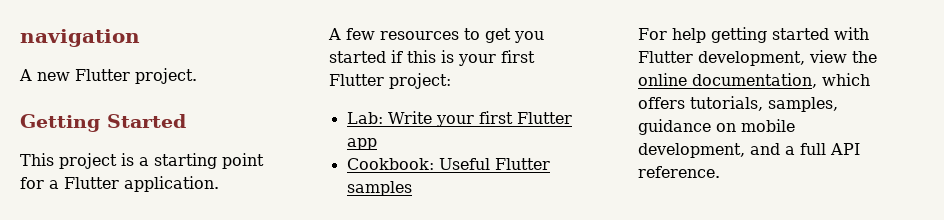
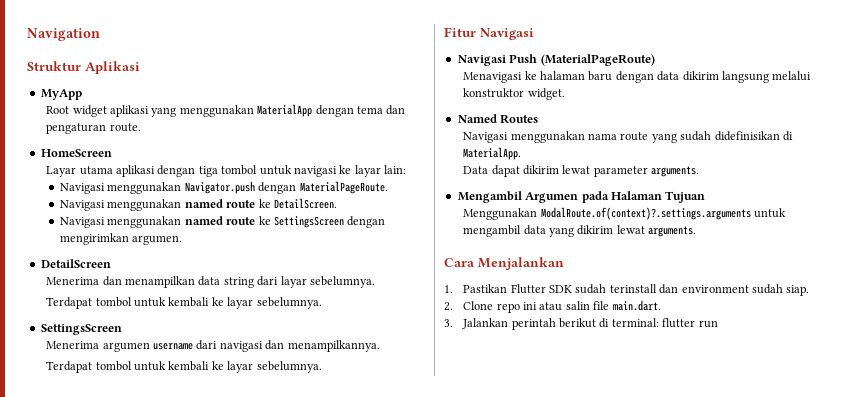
[20,29,140,47] [19,68,197,84] [20,114,186,132] [20,153,264,169] [20,176,219,192] [328,28,544,43] [329,50,535,66] [329,73,451,89] [346,111,572,127] [346,138,377,150] [346,158,550,170] [346,181,412,196] [638,27,869,43] [638,50,877,66] [638,73,870,88] [638,96,838,112] [638,119,795,135] [638,143,860,158] [638,166,720,178] navigation // A new Flutter project. // Getting Started // This project is a starting point for a Flutter application. // A few resources to get you started if this is your first Flutter project: // Lab: Write your first Flutter app // Cookbook: Useful Flutter samples // For help getting started with Flutter development, view the online documentation, which offers tutorials, samples, guidance on mobile development, and a full API reference. -> [27,28,100,41] [27,61,140,74] [40,89,82,100] [46,104,406,117] [46,123,141,134] [40,149,112,157] [46,165,407,177] [60,181,388,194] [60,198,337,211] [60,216,386,228] [60,233,183,245] [40,259,111,268] [46,276,375,288] [46,297,322,309] [40,324,122,335] [46,340,380,352] [46,361,322,373] [444,27,534,40] [457,54,655,66] [463,71,812,83] [463,88,565,100] [457,114,539,124] [463,131,793,143] [463,147,522,160] [463,165,700,177] [457,191,706,203] [463,207,787,220] [463,225,697,237] [444,257,564,270] [444,284,810,296] [444,300,661,313] [444,318,718,330] Navigation // Struktur Aplikasi // MyApp // Root widget aplikasi yang menggunakan MaterialApp dengan tema dan pengaturan route. // HomeScreen // Layar utama aplikasi dengan tiga tombol untuk navigasi ke layar lain: // Navigasi menggunakan Navigator.push dengan MaterialPageRoute. // Navigasi menggunakan named route ke DetailScreen. // Navigasi menggunakan named route ke SettingsScreen dengan mengirimkan argumen. // DetailScreen // Menerima dan menampilkan data string dari layar sebelumnya. // Terdapat tombol untuk kembali ke layar sebelumnya. // SettingsScreen // Menerima argumen username dari navigasi dan menampilkannya. // Terdapat tombol untuk kembali ke layar sebelumnya. // Fitur Navigasi // Navigasi Push (MaterialPageRoute) // Menavigasi ke halaman baru dengan data dikirim langsung melalui konstruktor widget. // Named Routes // Navigasi menggunakan nama route yang sudah didefinisikan di MaterialApp. // Data dapat dikirim lewat parameter arguments. // Mengambil Argumen pada Halaman Tujuan // Menggunakan ModalRoute.of(context)?.settings.arguments untuk mengambil data yang dikirim lewat arguments. // Cara Menjalankan // 1. Pastikan Flutter SDK sudah terinstall dan environment sudah siap. // 2. Clone repo ini atau salin file main.dart. // 3. Jalankan perintah berikut di terminal: flutter run

